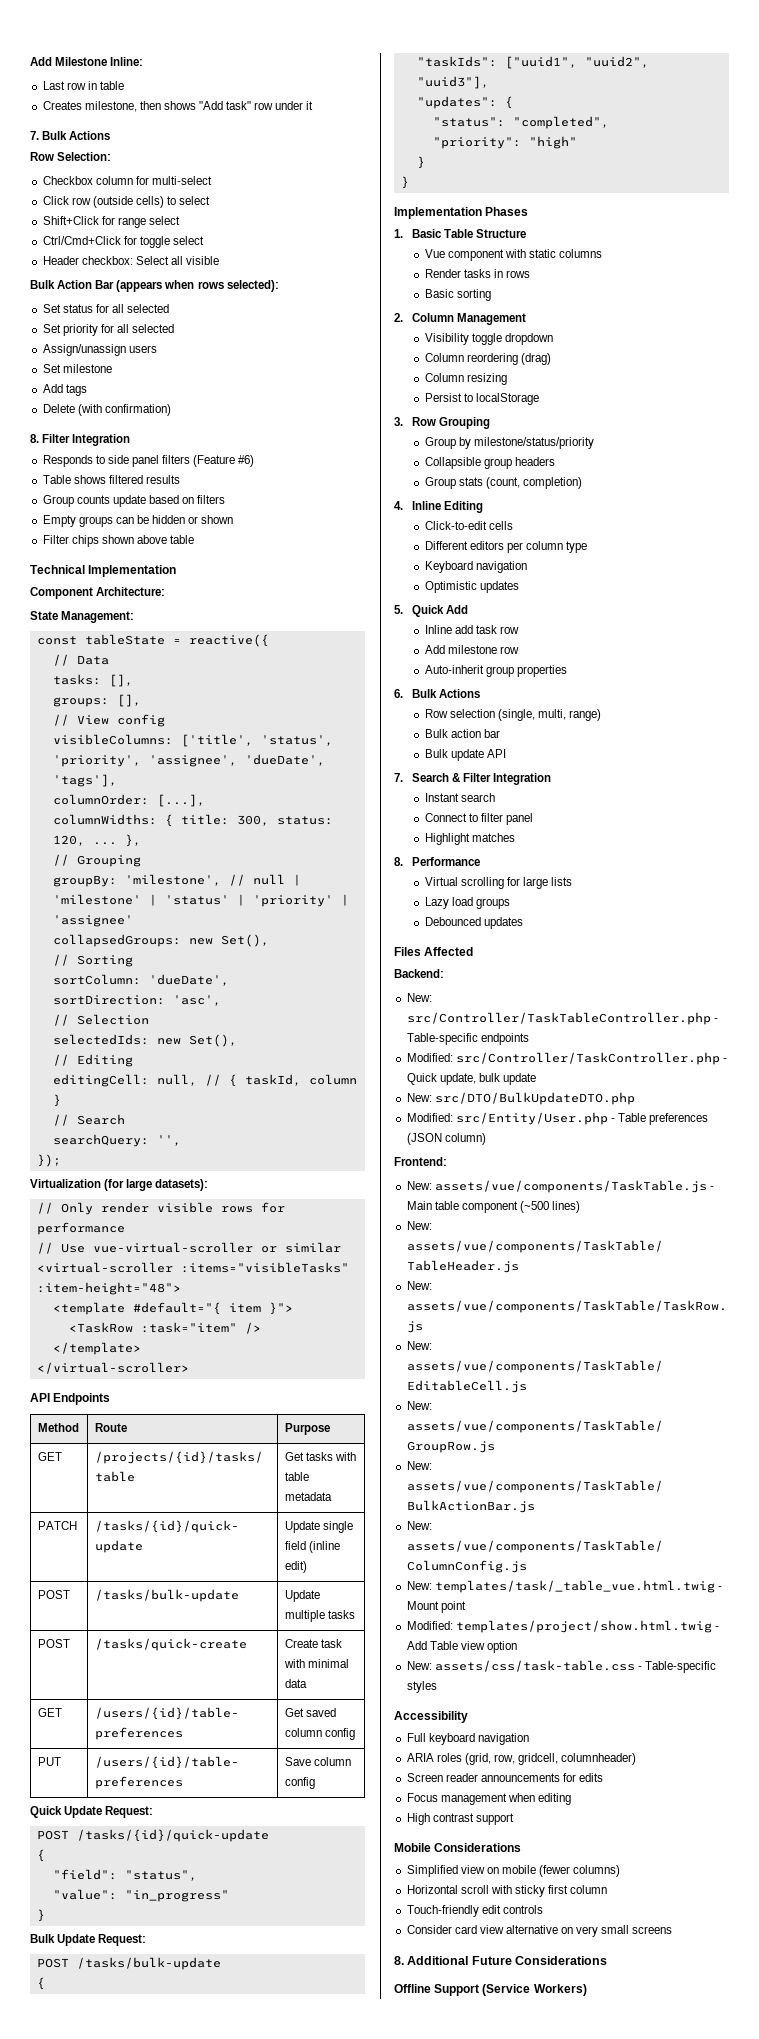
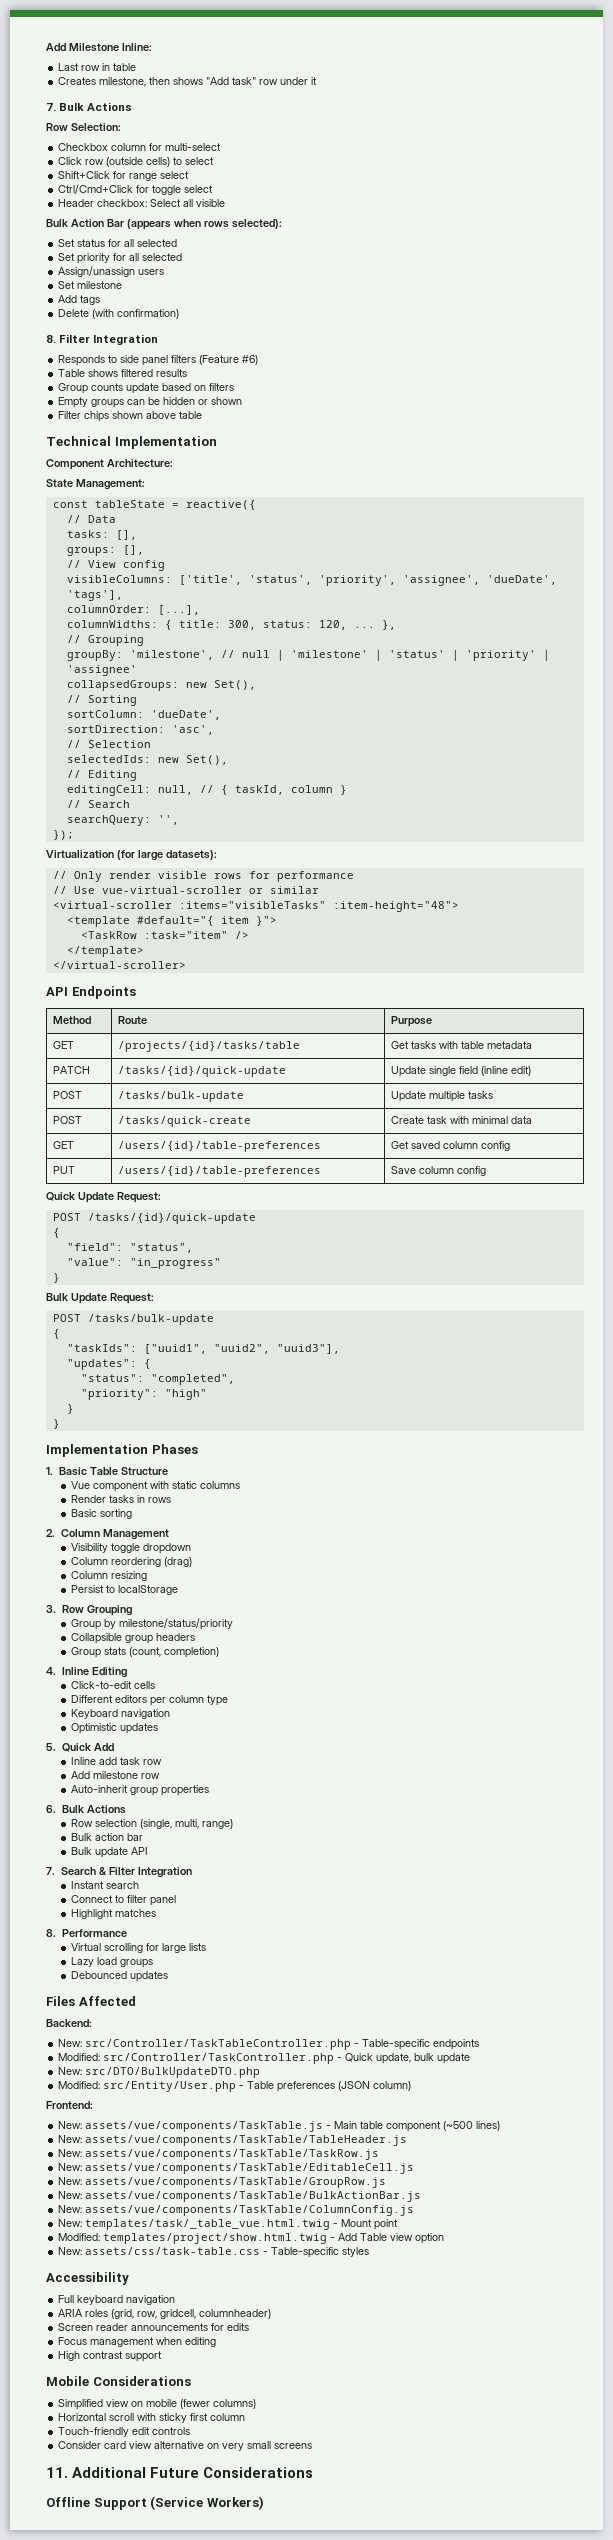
[394,1956,404,1965] 8. -> [46,2467,68,2478] 11.

